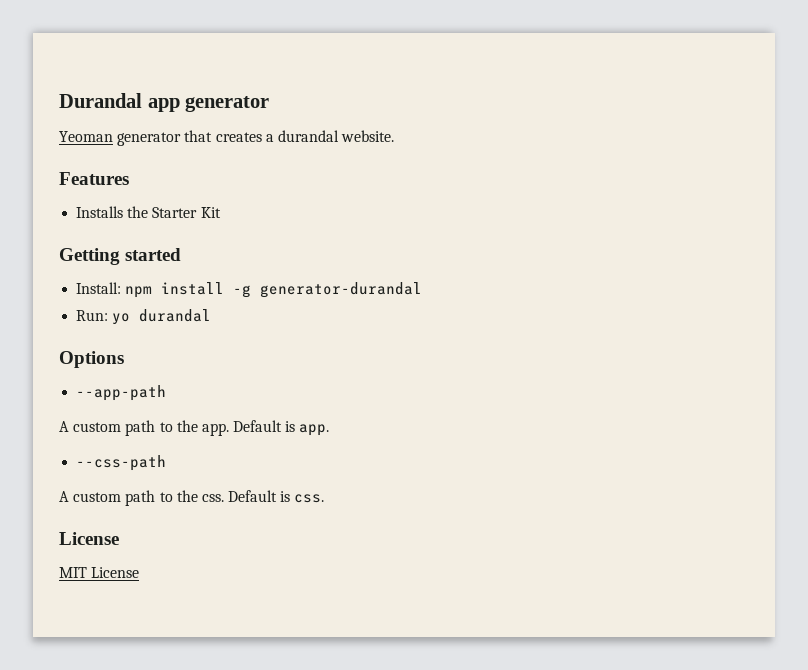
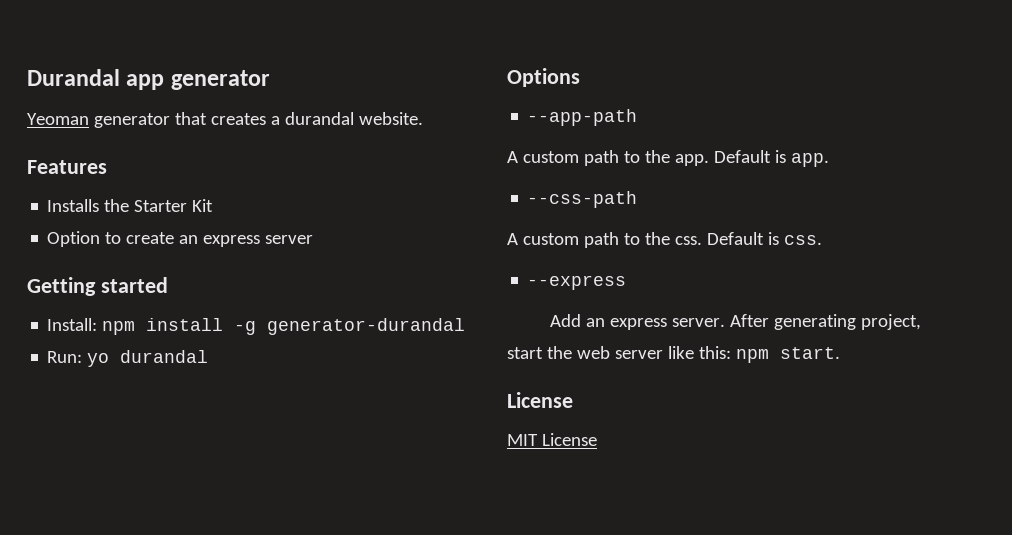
(221, 212) none -> [47,231,314,247] // Option to create an express server
(325, 498) none -> [527,275,627,290] [549,314,921,330] [507,346,840,363] // --express // Add an express server. After generating project, start the web server like this: npm start.

